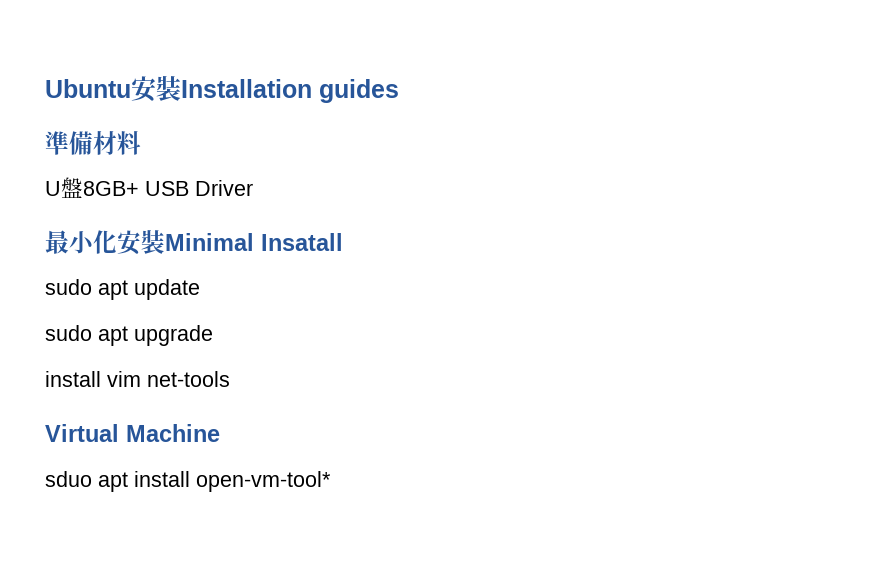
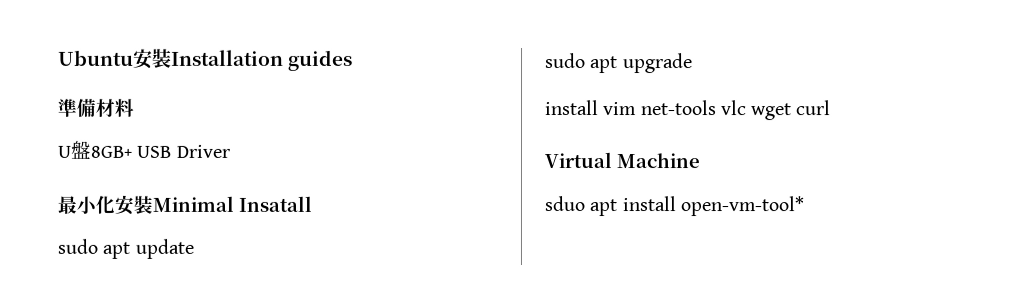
(230, 379) none -> [720,100,832,121] vlc wget curl

